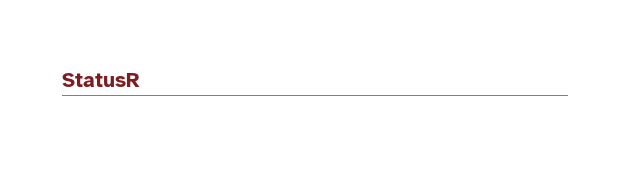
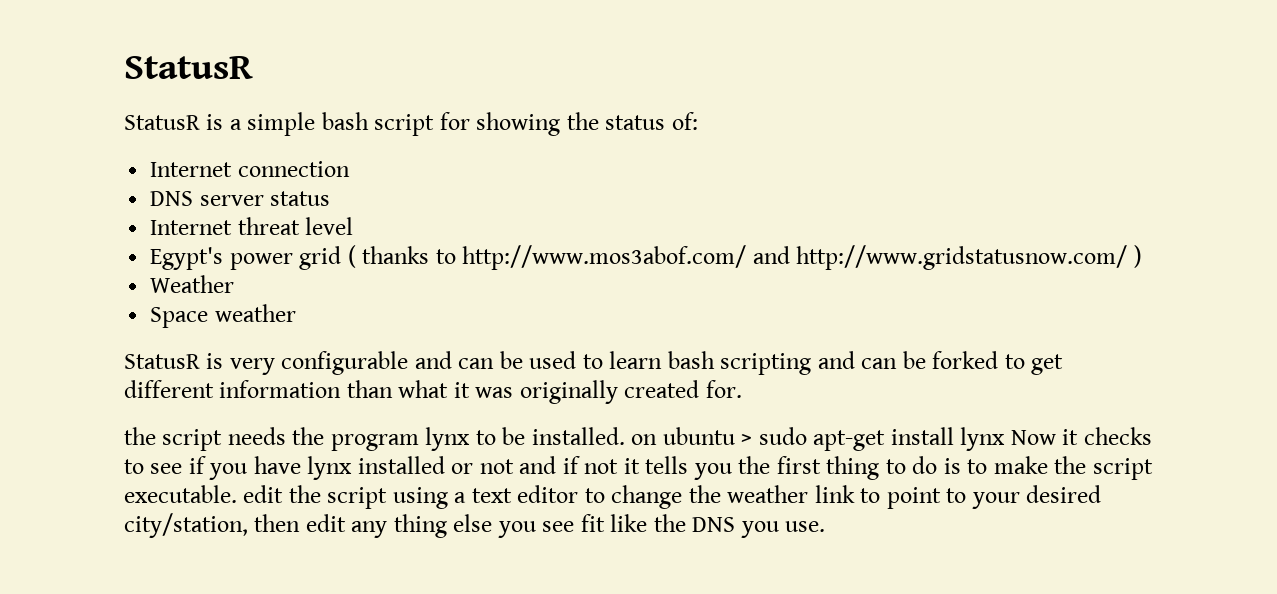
[62,73,140,87] StatusR -> [124,56,253,79] [124,112,698,136] [150,161,350,177] [150,191,331,206] [150,217,354,235] [150,245,1142,270] [150,275,235,293] [150,304,296,328] [124,351,1064,375] [124,380,742,404] [124,427,1152,451] [124,456,1153,480] [124,485,1102,509] [124,513,826,538] StatusR // StatusR is a simple bash script for showing the status of: // Internet connection // DNS server status // Internet threat level // Egypt's power grid ( thanks to http://www.mos3abof.com/ and http://www.gridstatusnow.com/ ) // Weather // Space weather // StatusR is very configurable and can be used to learn bash scripting and can be forked to get different information than what it was originally created for. // the script needs the program lynx to be installed. on ubuntu > sudo apt-get install lynx Now it checks to see if you have lynx installed or not and if not it tells you the first thing to do is to make the script executable. edit the script using a text editor to change the weather link to point to your desired city/station, then edit any thing else you see fit like the DNS you use.

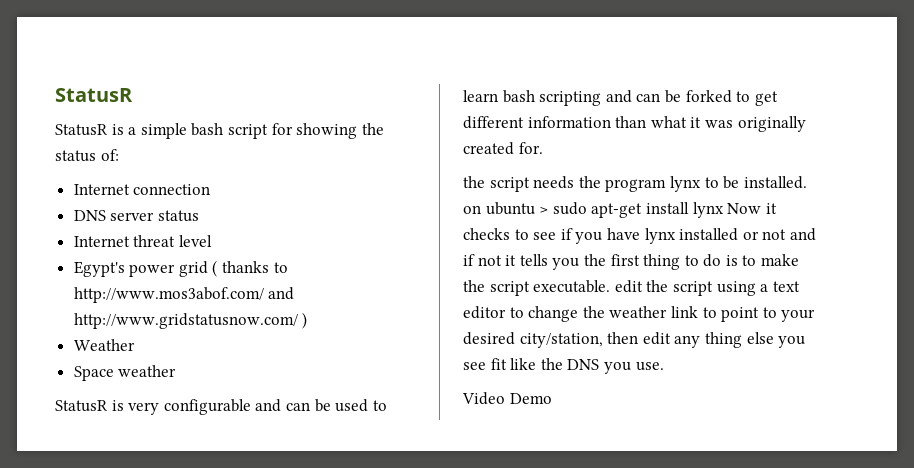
(826, 526) none -> [462,392,552,405] // Video Demo

